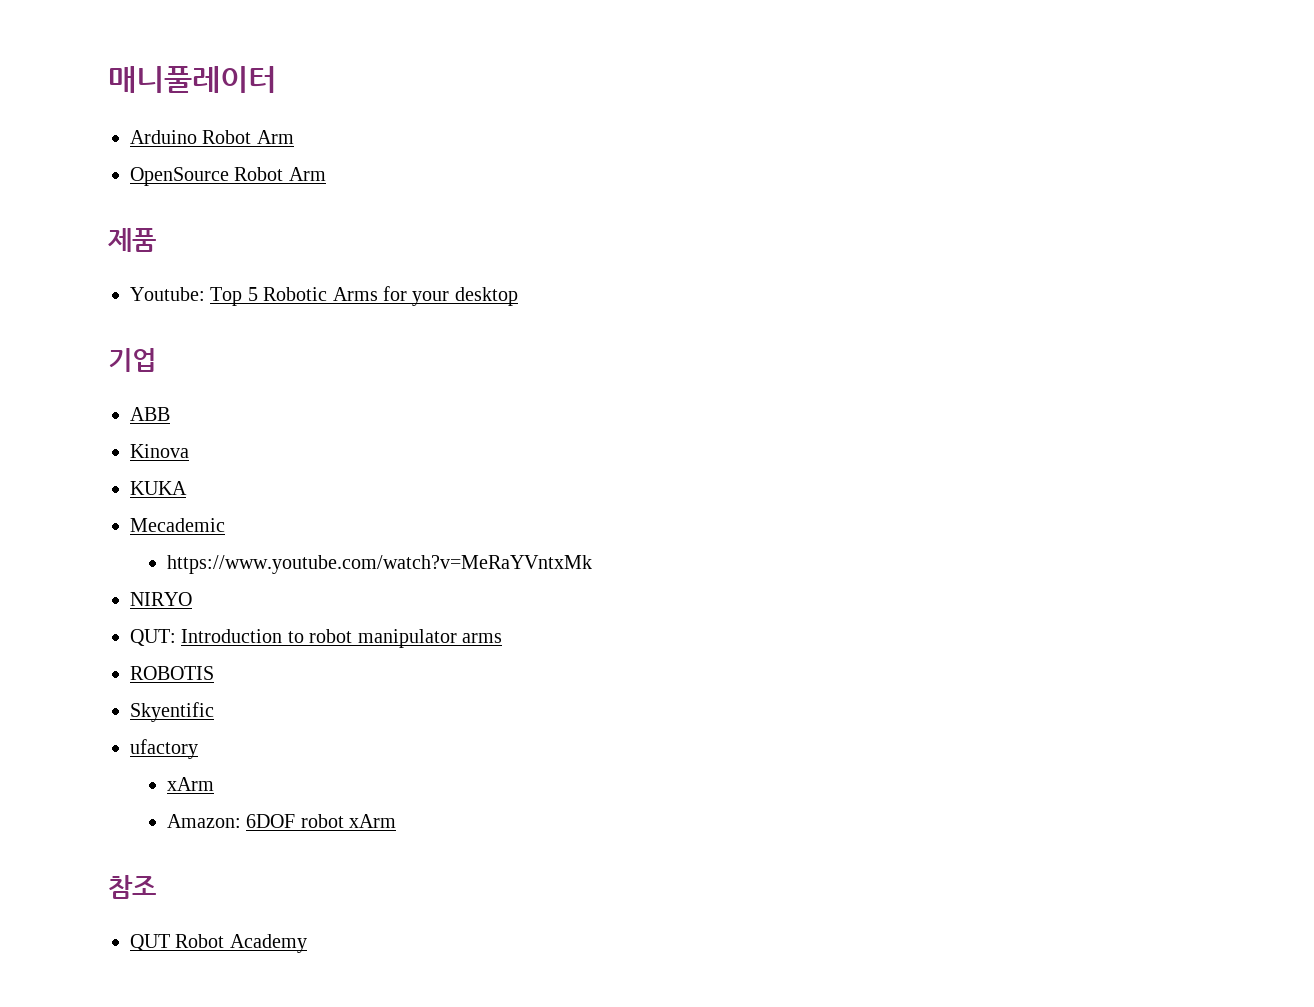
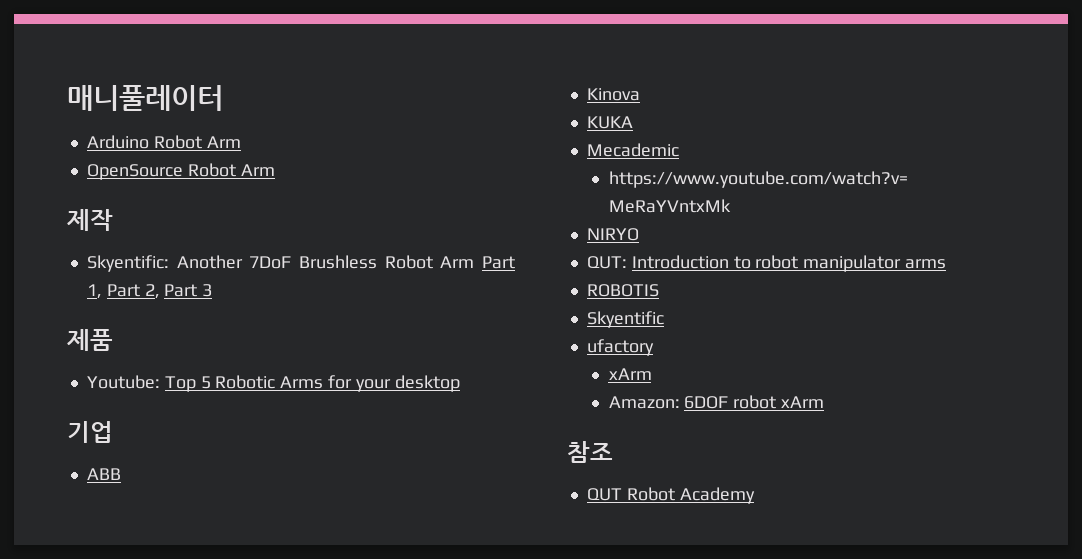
(326, 174) none -> [67,209,113,231] [86,255,515,272] [86,284,213,299] // 제작 // Skyentific: Another 7DoF Brushless Robot Arm Part 1, Part 2, Part 3

